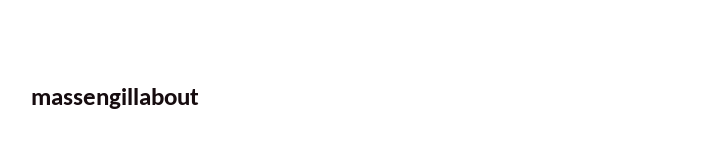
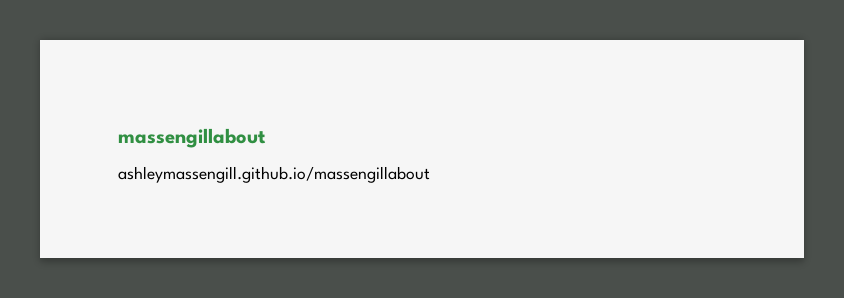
(199, 98) none -> [118,166,430,183] // ashleymassengill.github.io/massengillabout

